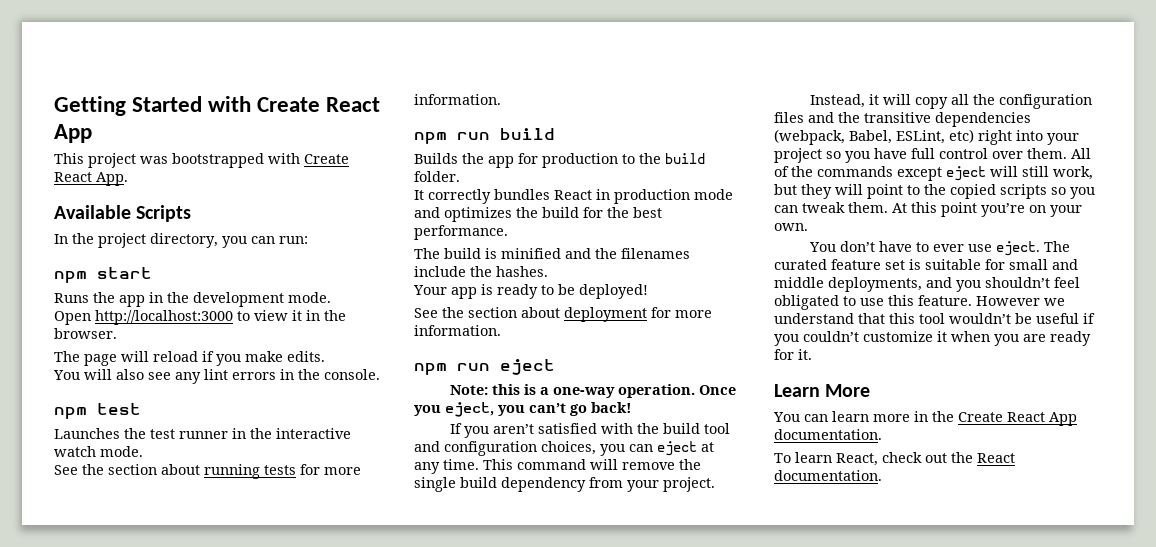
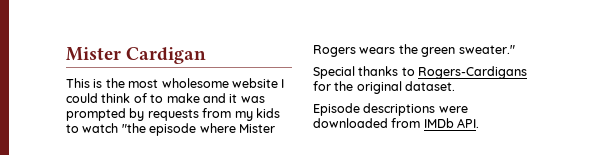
[54,96,381,116] [54,124,92,143] [54,153,349,168] [54,172,128,186] [54,205,192,222] [54,233,308,248] [54,267,152,283] [54,292,331,307] [54,310,346,325] [54,328,117,339] [54,351,325,366] [53,369,380,384] [54,403,141,419] [54,428,351,439] [54,446,143,457] [54,464,361,479] [414,94,501,105] [414,128,555,144] [414,153,705,168] [414,171,460,182] [414,189,733,204] [414,207,662,222] [414,225,508,240] [414,248,690,259] [414,266,548,277] [413,284,648,299] [414,307,712,322] [414,325,501,336] [414,359,555,375] [449,384,736,398] [414,402,632,417] [449,423,730,438] [414,441,714,456] [414,459,701,474] [414,477,715,492] [809,94,1092,109] [774,112,1031,127] [774,129,1079,145] [774,148,1091,163] [774,166,1093,181] [774,184,1095,199] [774,202,1082,217] [774,223,808,231] [808,241,1070,256] [774,259,1078,270] [774,277,1080,292] [774,295,1065,310] [774,313,1095,324] [774,331,1091,346] [774,349,812,360] [774,384,871,397] [773,411,1077,426] [774,429,882,440] [774,452,1015,466] [774,470,882,481] Getting Started with Create React App // This project was bootstrapped with Create React App. // Available Scripts // In the project directory, you can run: // npm start // Runs the app in the development mode. // Open http://localhost:3000 to view it in the browser. // The page will reload if you make edits. // You will also see any lint errors in the console. // npm test // Launches the test runner in the interactive watch mode. // See the section about running tests for more information. // npm run build // Builds the app for production to the build folder. // It correctly bundles React in production mode and optimizes the build for the best performance. // The build is minified and the filenames include the hashes. // Your app is ready to be deployed! // See the section about deployment for more information. // npm run eject // Note: this is a one-way operation. Once you eject, you can’t go back! // If you aren’t satisfied with the build tool and configuration choices, you can eject at any time. This command will remove the single build dependency from your project. // Instead, it will copy all the configuration files and the transitive dependencies (webpack, Babel, ESLint, etc) right into your project so you have full control over them. All of the commands except eject will still work, but they will point to the copied scripts so you can tweak them. At this point you’re on your own. // You don’t have to ever use eject. The curated feature set is suitable for small and middle deployments, and you shouldn’t feel obligated to use this feature. However we understand that this tool wouldn’t be useful if you couldn’t customize it when you are ready for it. // Learn More // You can learn more in the Create React App documentation. // To learn React, check out the React documentation. -> [66,47,207,64] [66,78,285,88] [66,93,265,103] [66,108,280,121] [66,123,275,136] [313,44,515,57] [313,66,528,79] [313,81,456,94] [313,103,468,116] [313,118,480,128] Mister Cardigan // This is the most wholesome website I could think of to make and it was prompted by requests from my kids to watch "the episode where Mister Rogers wears the green sweater." // Special thanks to Rogers-Cardigans for the original dataset. // Episode descriptions were downloaded from IMDb API.

